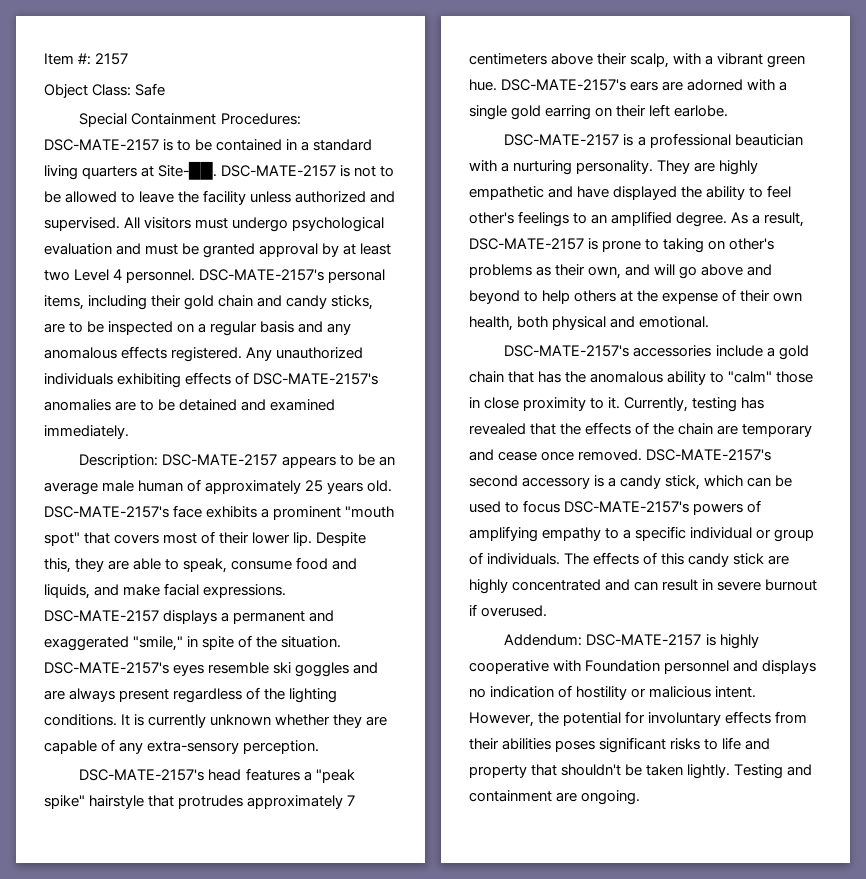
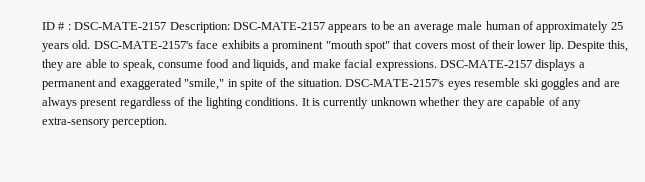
[44,53,129,65] [44,83,166,98] [79,113,301,127] [44,139,373,151] [44,161,395,180] [44,190,396,205] [44,217,385,232] [44,243,392,258] [44,269,386,283] [44,295,374,310] [44,321,352,336] [44,346,364,362] [44,372,379,388] [44,399,336,411] [44,425,129,439] Item #: 2157 // Object Class: Safe // Special Containment Procedures: DSC-MATE-2157 is to be contained in a standard living quarters at Site-██. DSC-MATE-2157 is not to be allowed to leave the facility unless authorized and supervised. All visitors must undergo psychological evaluation and must be granted approval by at least two Level 4 personnel. DSC-MATE-2157's personal items, including their gold chain and candy sticks, are to be inspected on a regular basis and any anomalous effects registered. Any unauthorized individuals exhibiting effects of DSC-MATE-2157's anomalies are to be detained and examined immediately. // -> [42,22,167,30] ID # : DSC-MATE-2157
[79,768,355,783] [44,795,356,809] [469,53,806,68] [469,79,788,91] [469,104,729,120] [504,133,803,148] [469,160,759,175] [469,185,792,200] [469,211,805,227] [469,238,775,253] [469,264,773,279] [469,289,803,304] [469,316,710,331] [504,345,809,360] [469,371,814,385] [469,397,765,412] [469,422,813,437] [469,449,772,461] [469,475,793,490] [469,500,762,515] [469,526,815,542] [469,552,790,567] [469,579,818,594] [469,604,548,617] [504,634,759,649] [469,660,817,674] [469,685,757,700] [469,711,808,727] [469,737,771,753] [469,764,813,779] [469,790,641,805] // DSC-MATE-2157's head features a "peak spike" hairstyle that protrudes approximately 7 centimeters above their scalp, with a vibrant green hue. DSC-MATE-2157's ears are adorned with a single gold earring on their left earlobe. // DSC-MATE-2157 is a professional beautician with a nurturing personality. They are highly empathetic and have displayed the ability to feel other's feelings to an amplified degree. As a result, DSC-MATE-2157 is prone to taking on other's problems as their own, and will go above and beyond to help others at the expense of their own health, both physical and emotional. // DSC-MATE-2157's accessories include a gold chain that has the anomalous ability to "calm" those in close proximity to it. Currently, testing has revealed that the effects of the chain are temporary and cease once removed. DSC-MATE-2157's second accessory is a candy stick, which can be used to focus DSC-MATE-2157's powers of amplifying empathy to a specific individual or group of individuals. The effects of this candy stick are highly concentrated and can result in severe burnout if overused. // Addendum: DSC-MATE-2157 is highly cooperative with Foundation personnel and displays no indication of hostility or malicious intent. However, the potential for involuntary effects from their abilities poses significant risks to life and property that shouldn't be taken lightly. Testing and containment are ongoing. -> (168, 122) none

